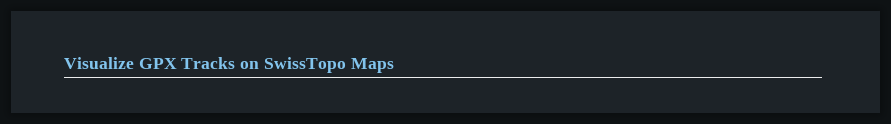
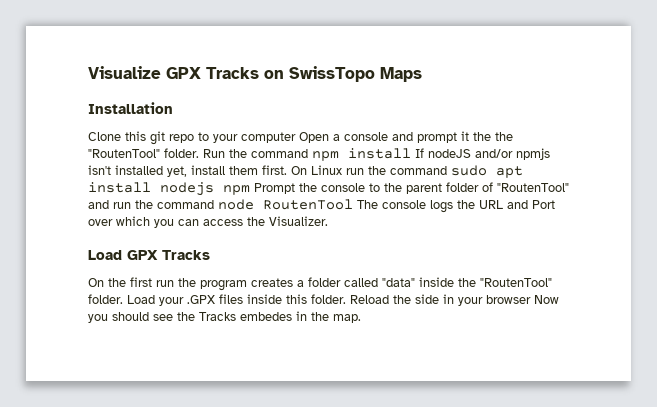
(394, 65) none -> [88,102,173,114] [88,131,513,145] [88,148,550,161] [88,165,523,178] [88,182,569,196] [88,199,555,213] [88,216,328,228] [88,250,210,260] [88,277,552,291] [88,294,559,306] [88,311,361,323] // Installation // Clone this git repo to your computer Open a console and prompt it the the "RoutenTool" folder. Run the command npm install If nodeJS and/or npmjs isn't installed yet, install them first. On Linux run the command sudo apt install nodejs npm Prompt the console to the parent folder of "RoutenTool" and run the command node RoutenTool The console logs the URL and Port over which you can access the Visualizer. // Load GPX Tracks // On the first run the program creates a folder called "data" inside the "RoutenTool" folder. Load your .GPX files inside this folder. Reload the side in your browser Now you should see the Tracks embedes in the map.

